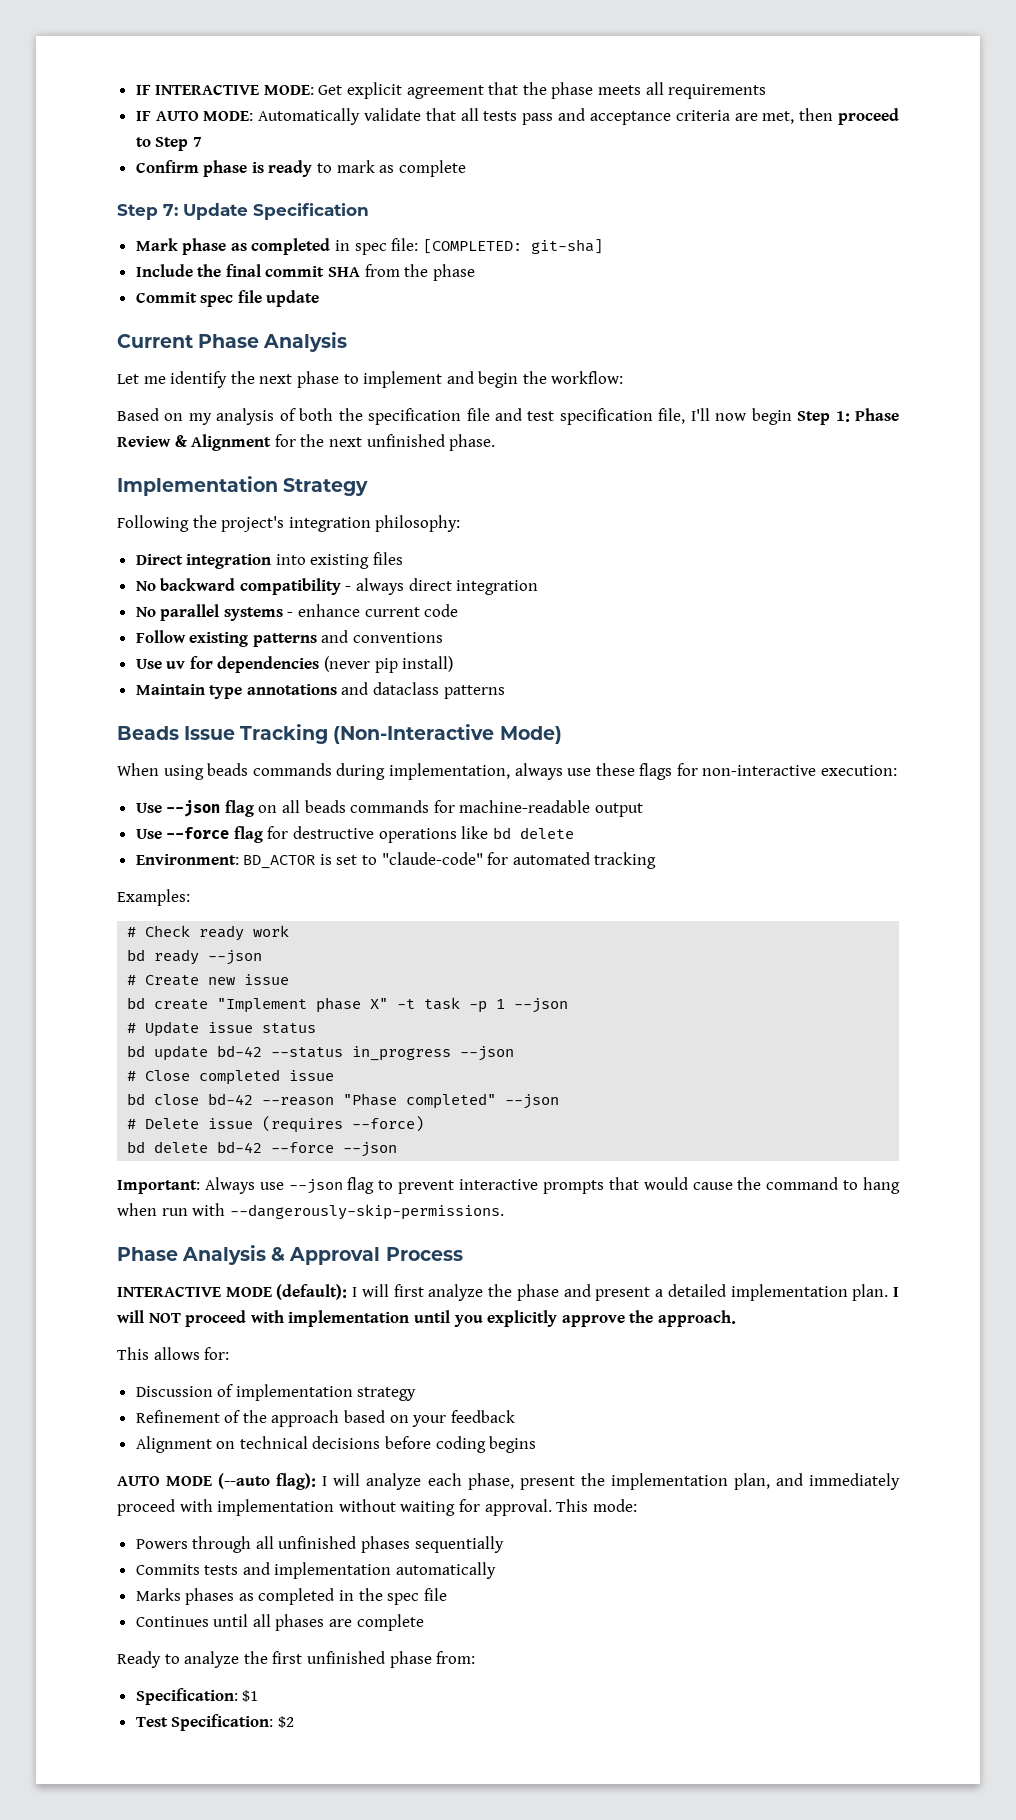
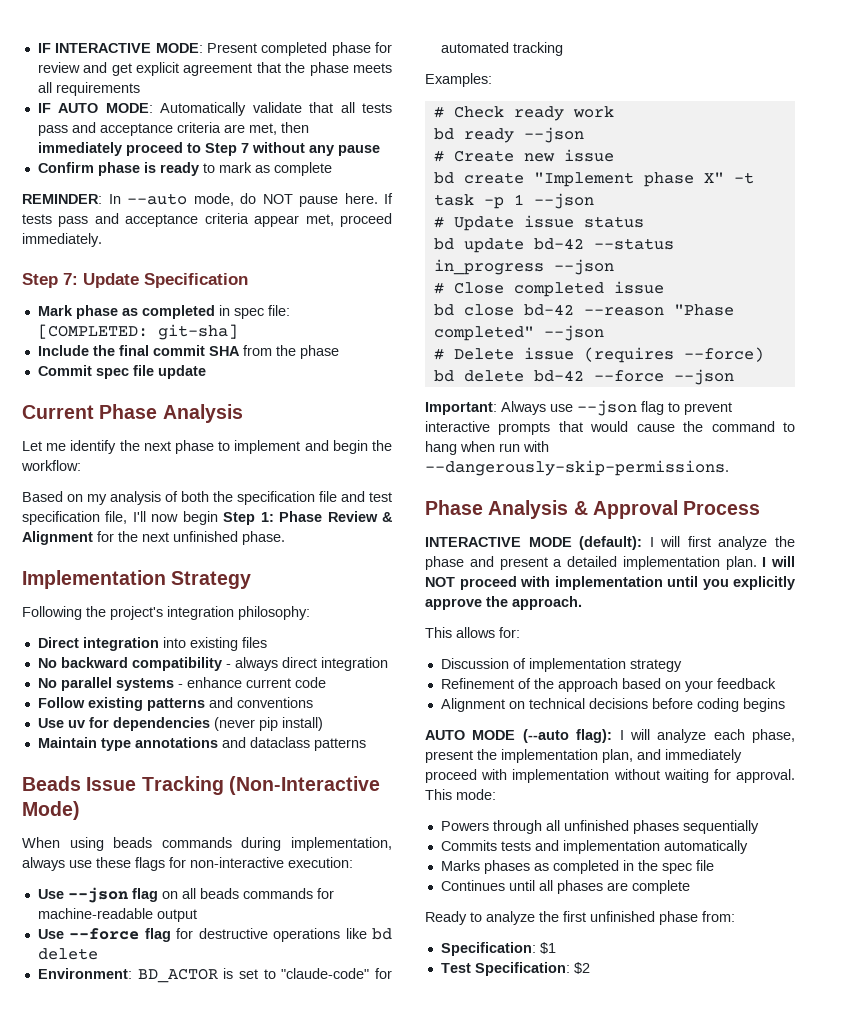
[318,85,343,95] Get -> [206,42,393,56] [37,62,132,76] Present completed phase for review and get
(834, 114) none -> [37,142,122,156] immediately
(202, 142) none -> [251,142,380,156] without any pause
(466, 168) none -> [22,193,393,207] [22,213,392,227] [22,233,102,247] // REMINDER: In --auto mode, do NOT pause here. If tests pass and acceptance criteria appear met, proceed immediately.

